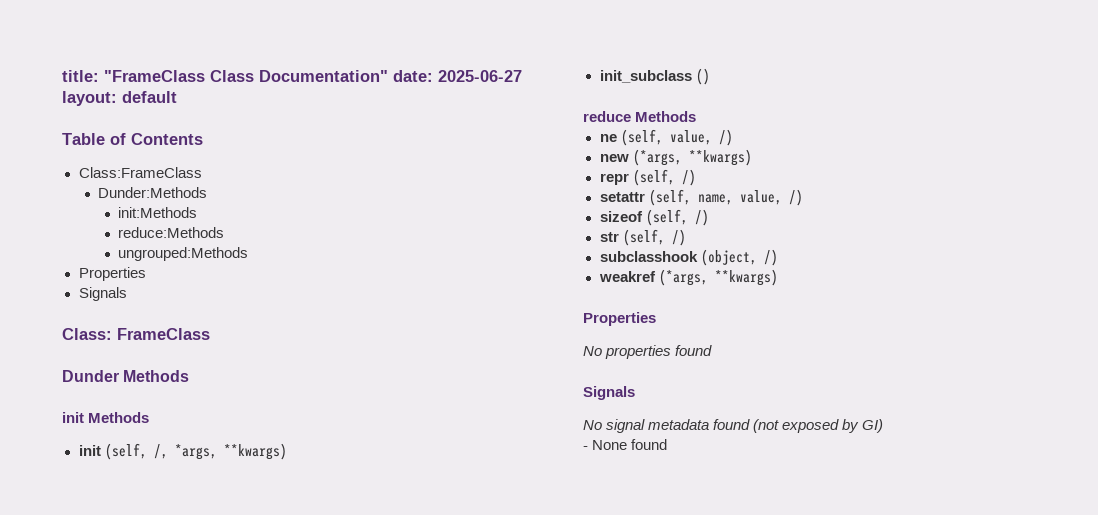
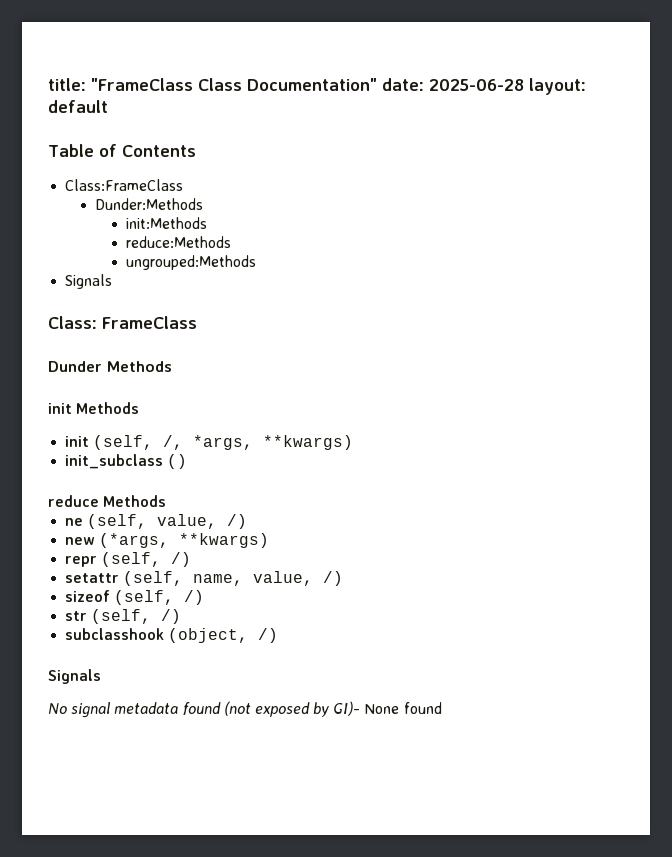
[438,70,522,82] 2025-06-27 -> [429,79,524,91] 2025-06-28
[78,267,146,281] // Properties -> (256, 262) none
[598,269,778,286] [583,312,656,326] [583,345,713,359] // weakref (*args, **kwargs) // Properties // No properties found -> (279, 635) none
[862,419,884,433] [583,446,588,450] GI) // - -> [333,701,361,716] GI)-

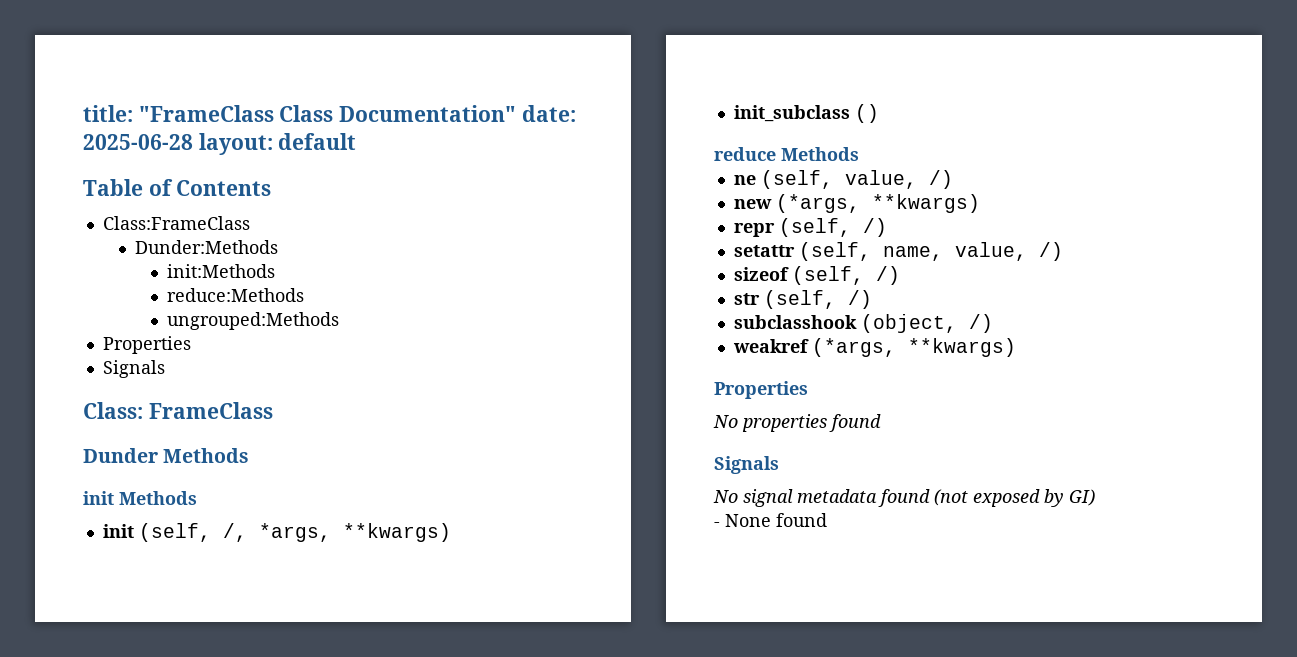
(256, 262) none -> [102,336,191,354] // Properties
(279, 635) none -> [732,338,1016,357] [714,381,808,399] [713,414,881,432] // weakref (*args, **kwargs) // Properties // No properties found
[333,701,361,716] GI)- -> [1069,489,1095,506] [714,522,720,527] GI) // -

